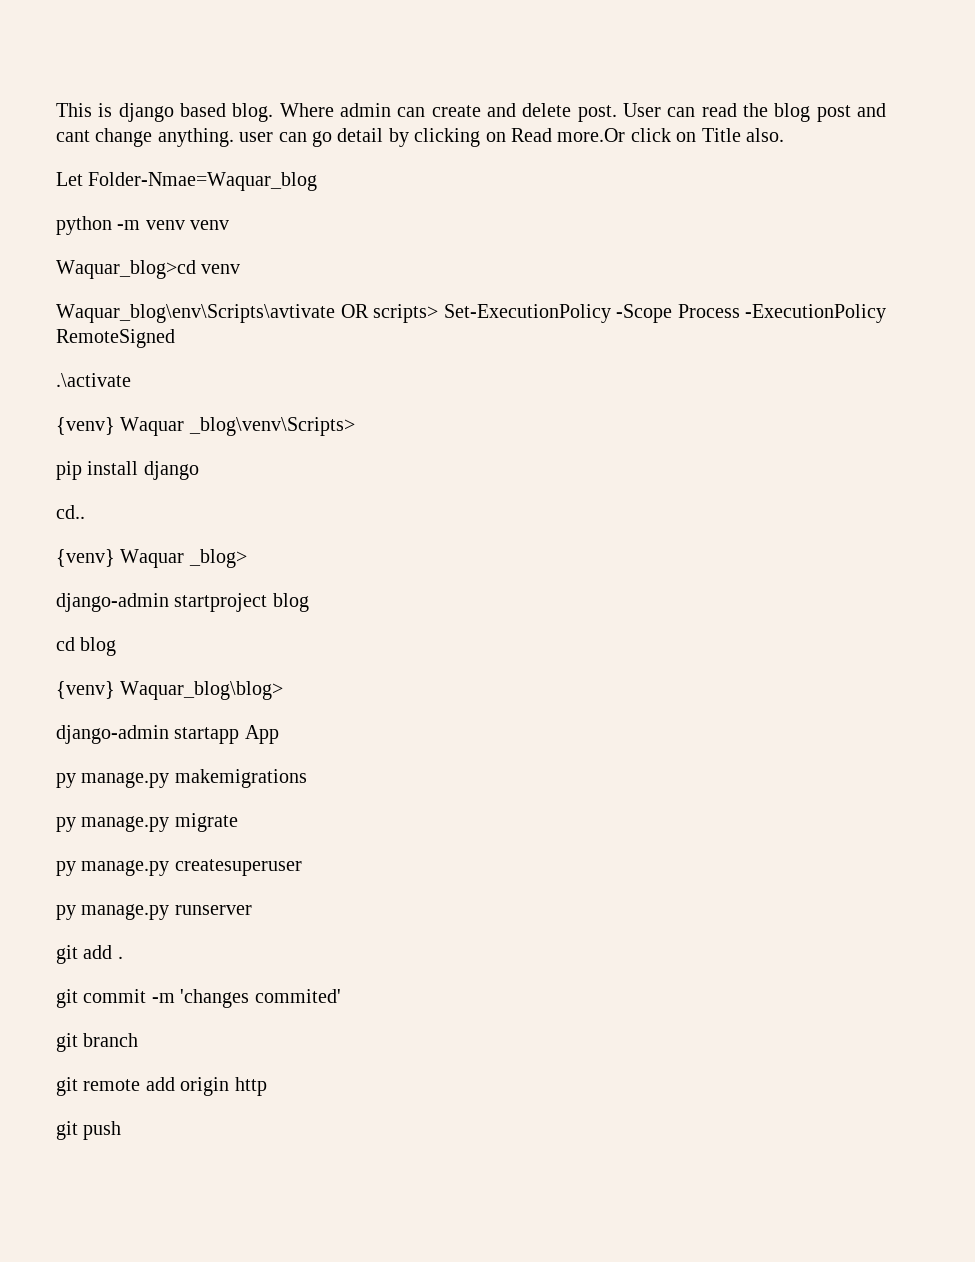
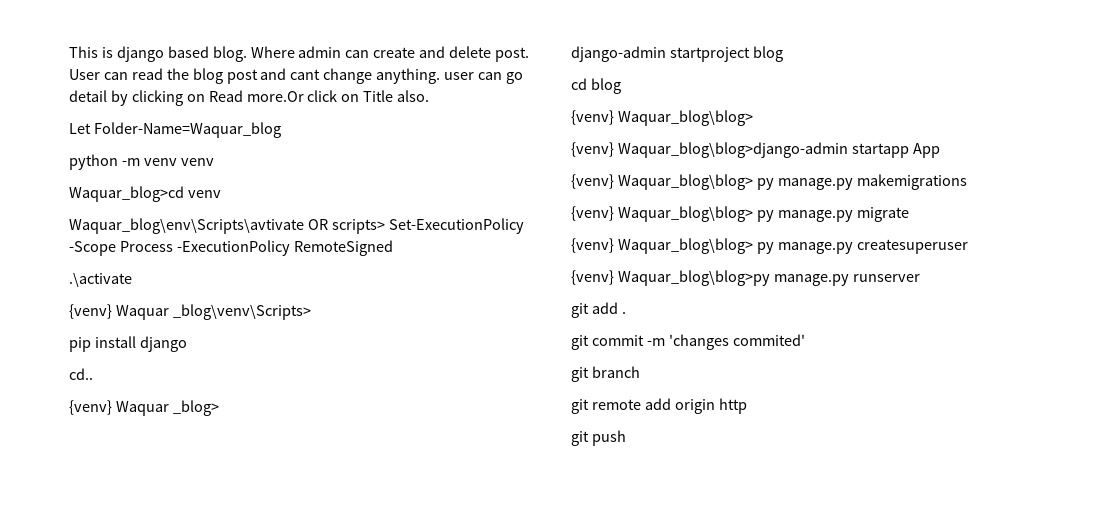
[88,172,318,191] Folder-Nmae=Waquar_blog -> [93,122,281,138] Folder-Name=Waquar_blog
[56,725,169,744] django-admin -> [571,142,848,158] {venv} Waquar_blog\blog>django-admin
(279, 734) none -> [571,174,753,190] {venv} Waquar_blog\blog>
(307, 778) none -> [571,206,753,222] {venv} Waquar_blog\blog>
(238, 822) none -> [571,238,753,254] {venv} Waquar_blog\blog>
[56,905,76,920] py -> [571,270,770,286] {venv} Waquar_blog\blog>py

